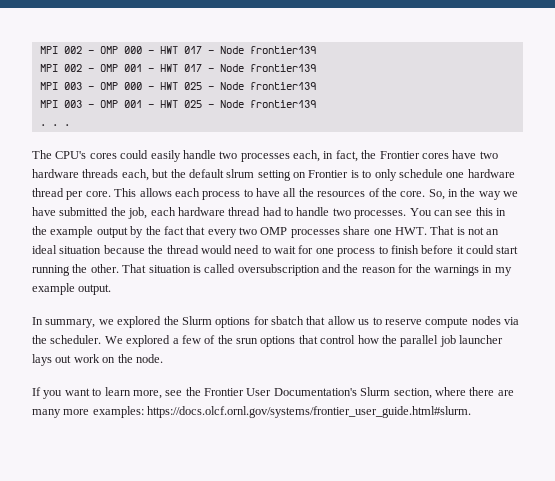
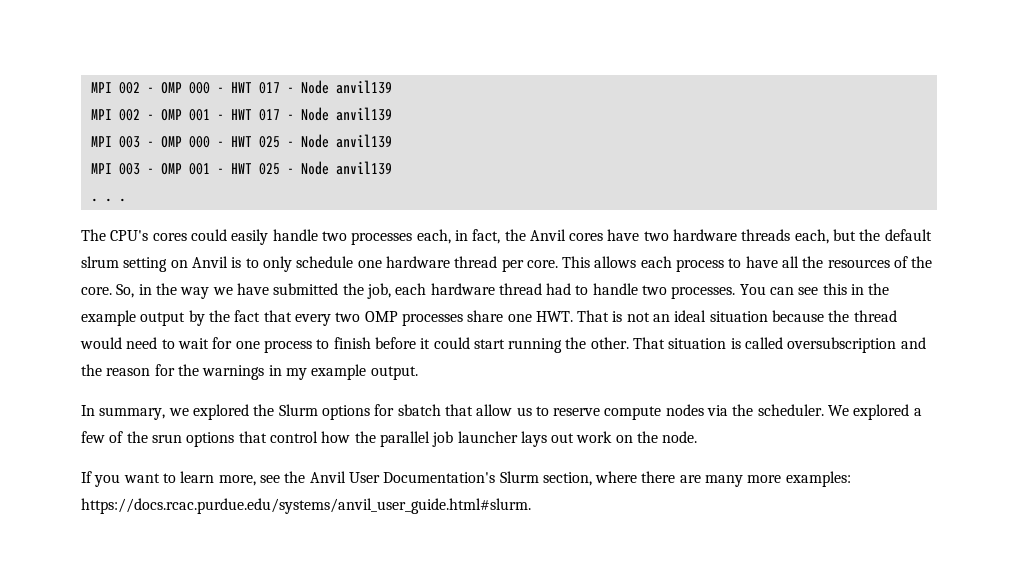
[249,46,316,54] frontier139 -> [335,80,392,94] anvil139
[249,64,316,72] frontier139 -> [335,107,392,121] anvil139
[249,82,316,90] frontier139 -> [335,134,392,148] anvil139
[249,100,316,108] frontier139 -> [335,161,392,175] anvil139
[379,151,420,159] Frontier -> [529,229,566,241] Anvil
[308,170,349,178] Frontier -> [191,256,228,268] Anvil
[204,388,244,396] Frontier -> [309,471,346,483] Anvil
[147,406,472,418] https://docs.olcf.ornl.gov/systems/frontier_user_guide.html#slurm. -> [81,498,531,514] https://docs.rcac.purdue.edu/systems/anvil_user_guide.html#slurm.

